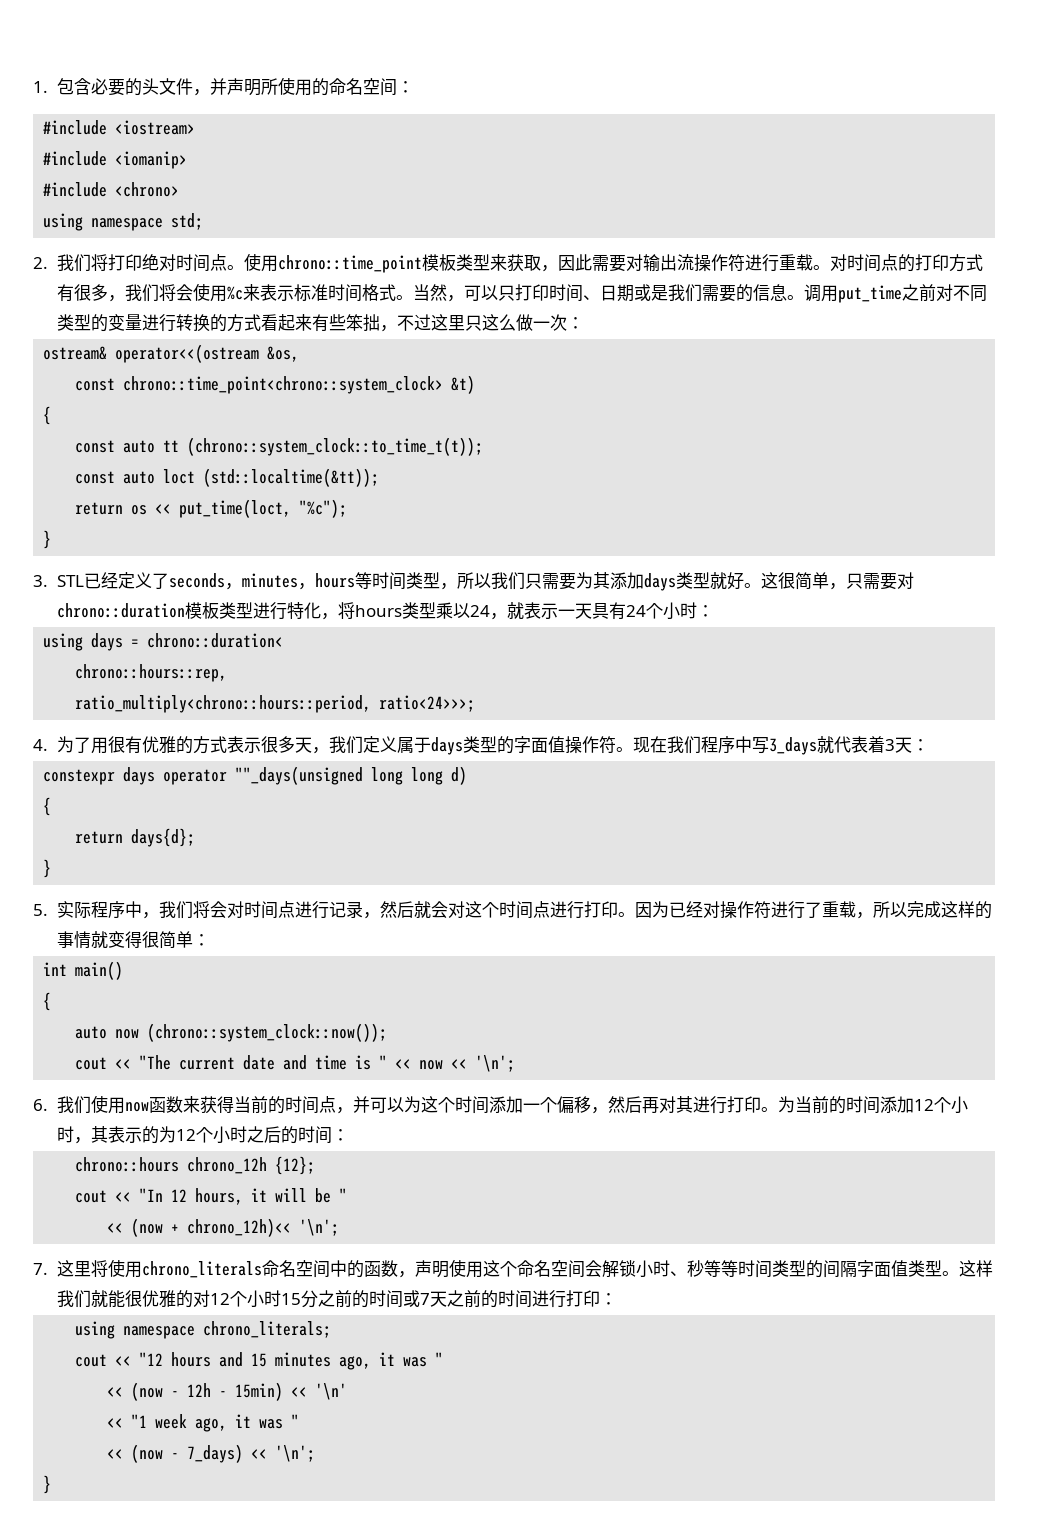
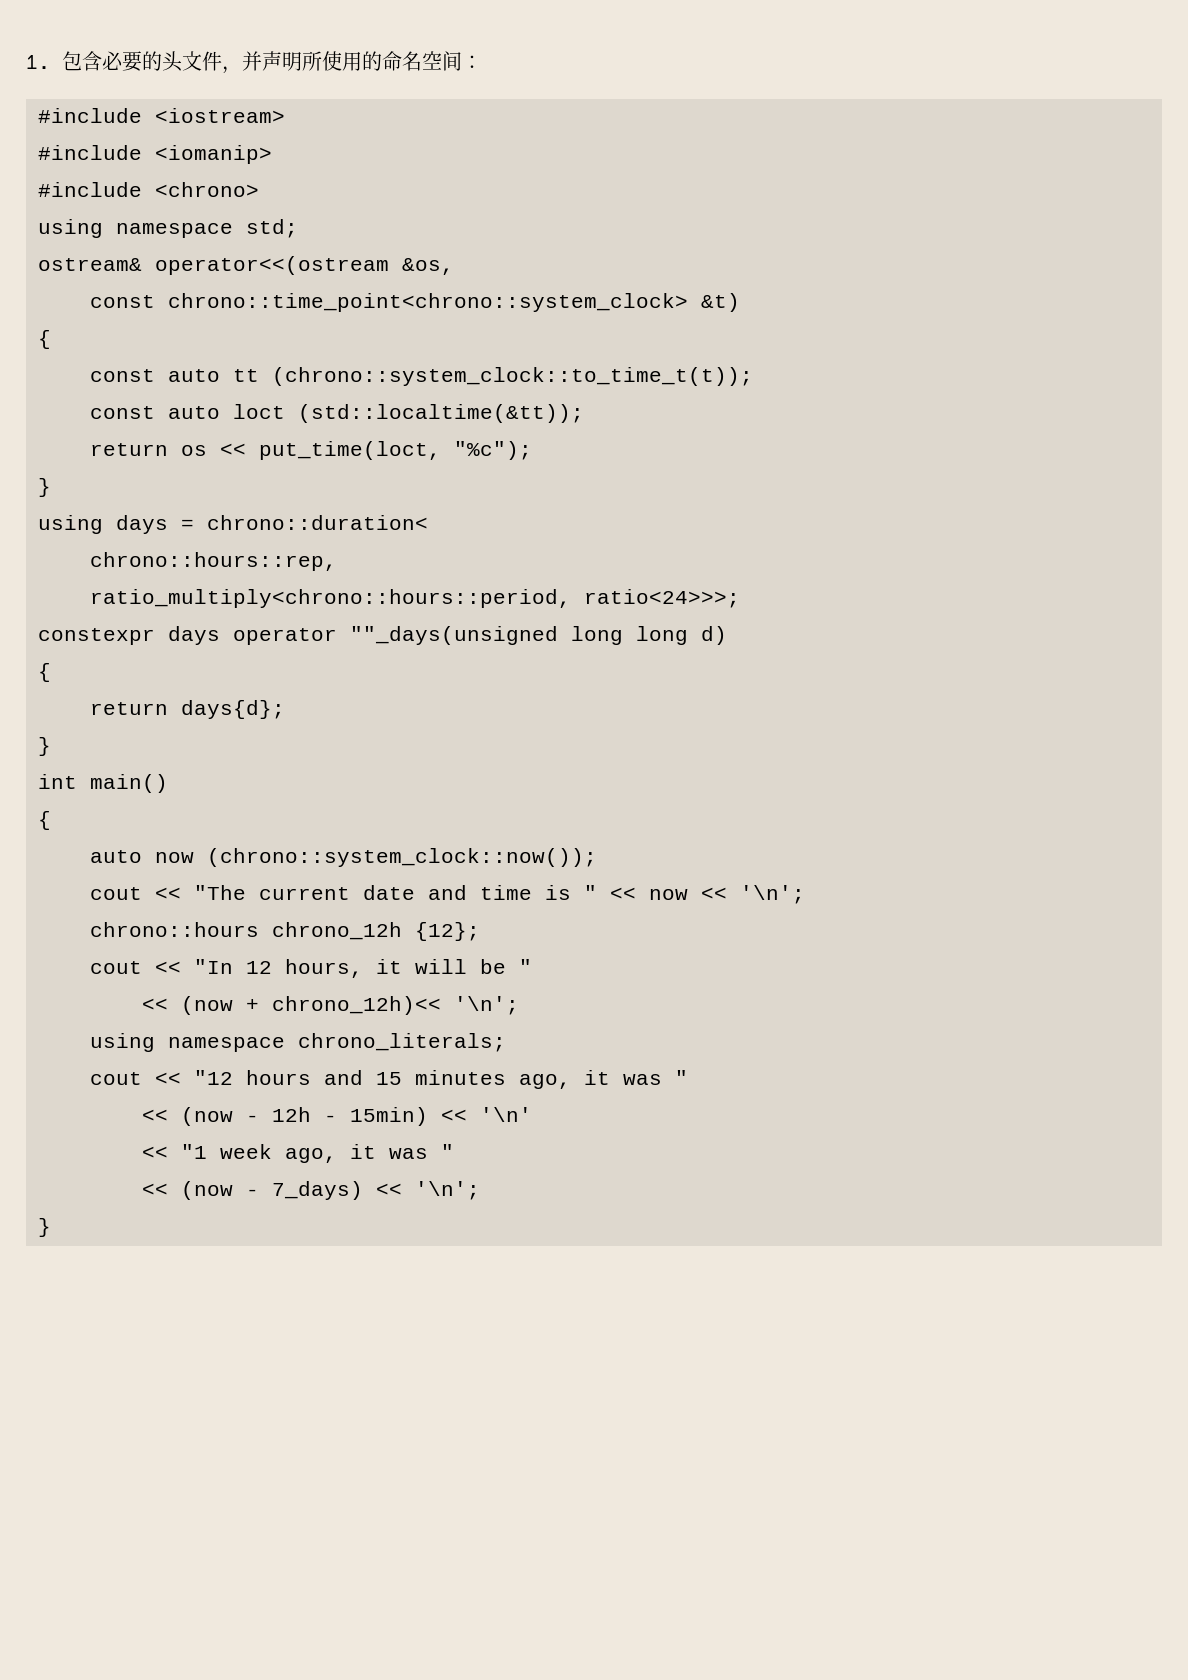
[33,253,983,273] [56,283,987,303] [56,314,584,332] // 2.我们将打印绝对时间点。使用chrono::time_point模板类型来获取，因此需要对输出流操作符进行重载。对时间点的打印方式有很多，我们将会使用%c来表示标准时间格式。当然，可以只打印时间、日期或是我们需要的信息。调用put_time之前对不同类型的变量进行转换的方式看起来有些笨拙，不过这里只这么做一次： -> (298, 228) none
[33,572,914,591] [56,602,714,620] // 3. STL已经定义了seconds，minutes，hours等时间类型，所以我们只需要为其添加days类型就好。这很简单，只需要对chrono::duration模板类型进行特化，将hours类型乘以24，就表示一天具有24个小时： -> (51, 487) none
[33,736,929,755] // 4.为了用很有优雅的方式表示很多天，我们定义属于days类型的字面值操作符。现在我们程序中写3_days就代表着3天： -> (740, 598) none
[33,901,992,919] [56,931,210,949] // 5.实际程序中，我们将会对时间点进行记录，然后就会对这个时间点进行打印。因为已经对操作符进行了重载，所以完成这样的事情就变得很简单： -> (51, 746) none
[33,1095,968,1114] [56,1126,349,1144] // 6.我们使用now函数来获得当前的时间点，并可以为这个时间添加一个偏移，然后再对其进行打印。为当前的时间添加12个小时，其表示的为12个小时之后的时间： -> (805, 894) none
[33,1259,993,1278] [56,1290,617,1308] // 7.这里将使用chrono_literals命名空间中的函数，声明使用这个命名空间会解锁小时、秒等等时间类型的间隔字面值类型。这样我们就能很优雅的对12个小时15分之前的时间或7天之前的时间进行打印： -> (519, 1005) none

